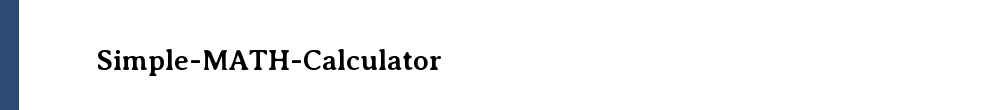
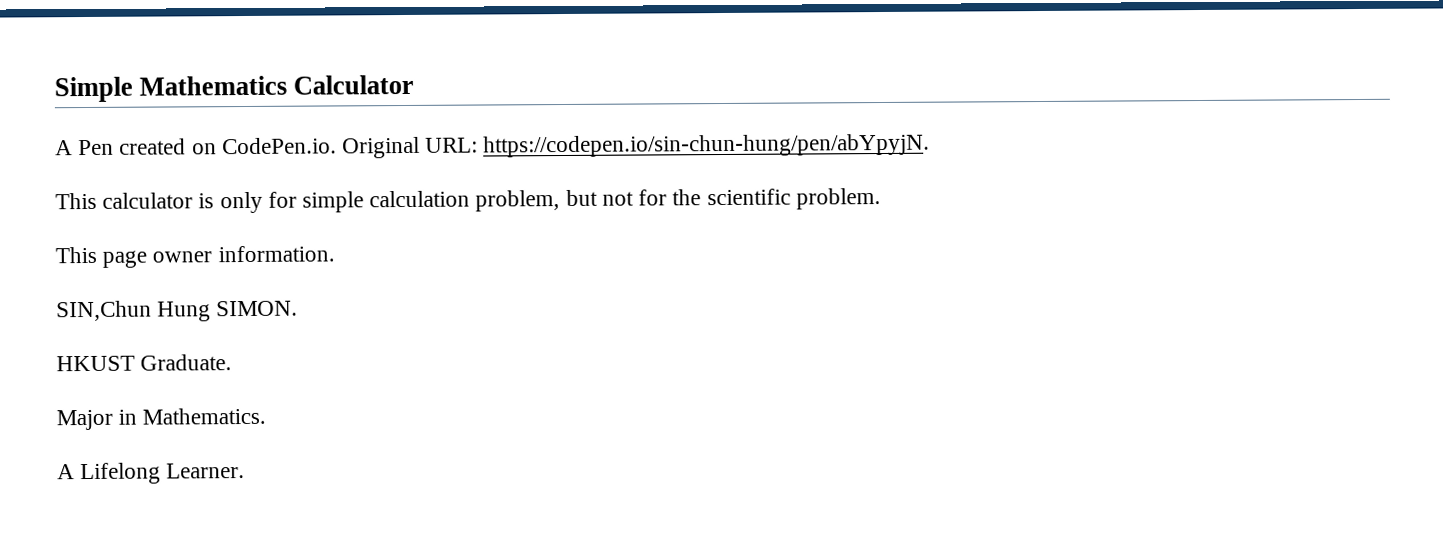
[97,49,442,76] Simple-MATH-Calculator -> [54,74,415,103] [55,133,931,159] [55,188,881,214] [55,245,335,268] [56,300,299,322] [56,354,233,372] [56,407,267,431] [57,462,246,485] Simple Mathematics Calculator // A Pen created on CodePen.io. Original URL: https://codepen.io/sin-chun-hung/pen/abYpyjN. // This calculator is only for simple calculation problem, but not for the scientific problem. // This page owner information. // SIN,Chun Hung SIMON. // HKUST Graduate. // Major in Mathematics. // A Lifelong Learner.

